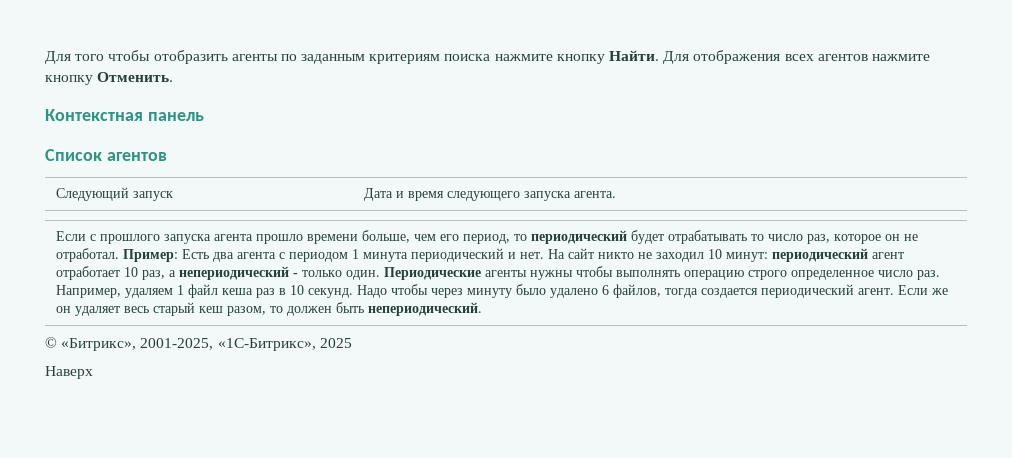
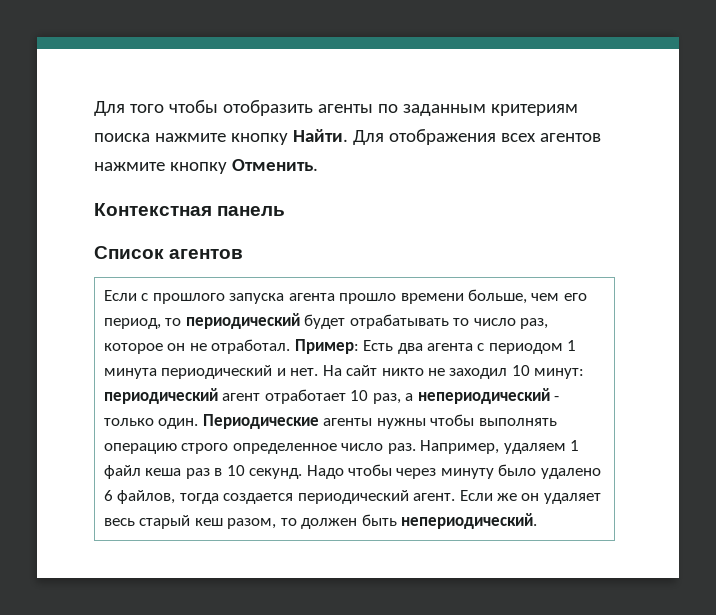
[55,187,173,201] [363,188,616,201] // Следующий запуск | Дата и время следующего запуска агента. -> (244, 254) none
[45,337,352,351] [45,366,93,379] // © «Битрикс», 2001-2025, «1С-Битрикс», 2025 // Наверх -> (537, 521) none

